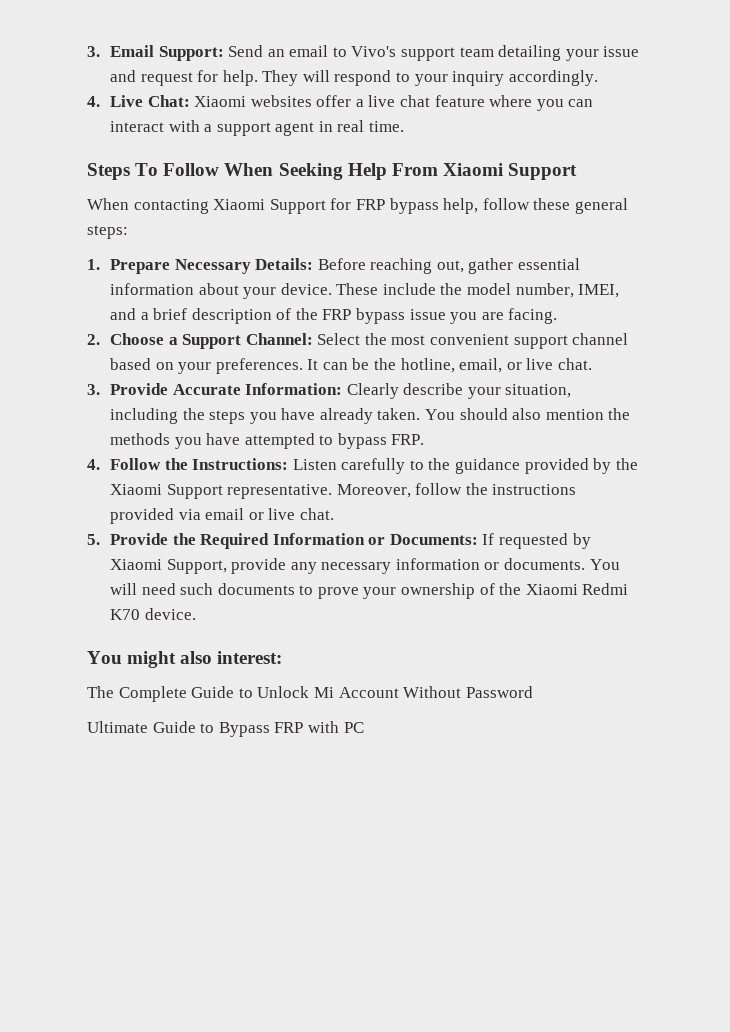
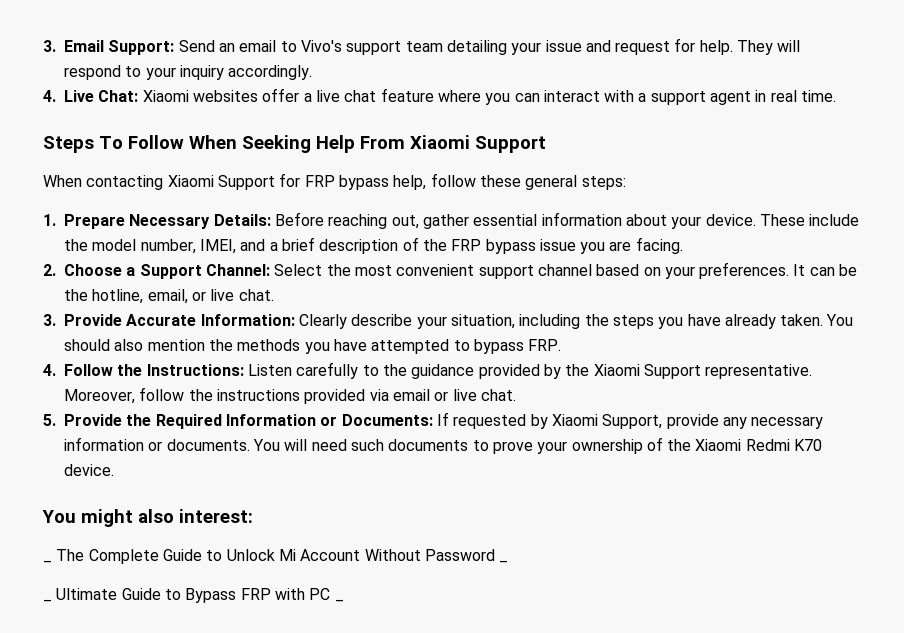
(283, 657) none -> [43,560,52,563] _
(533, 692) // -> [499,560,509,563] [43,599,52,602] _ // _
(364, 727) none -> [334,599,344,602] _

